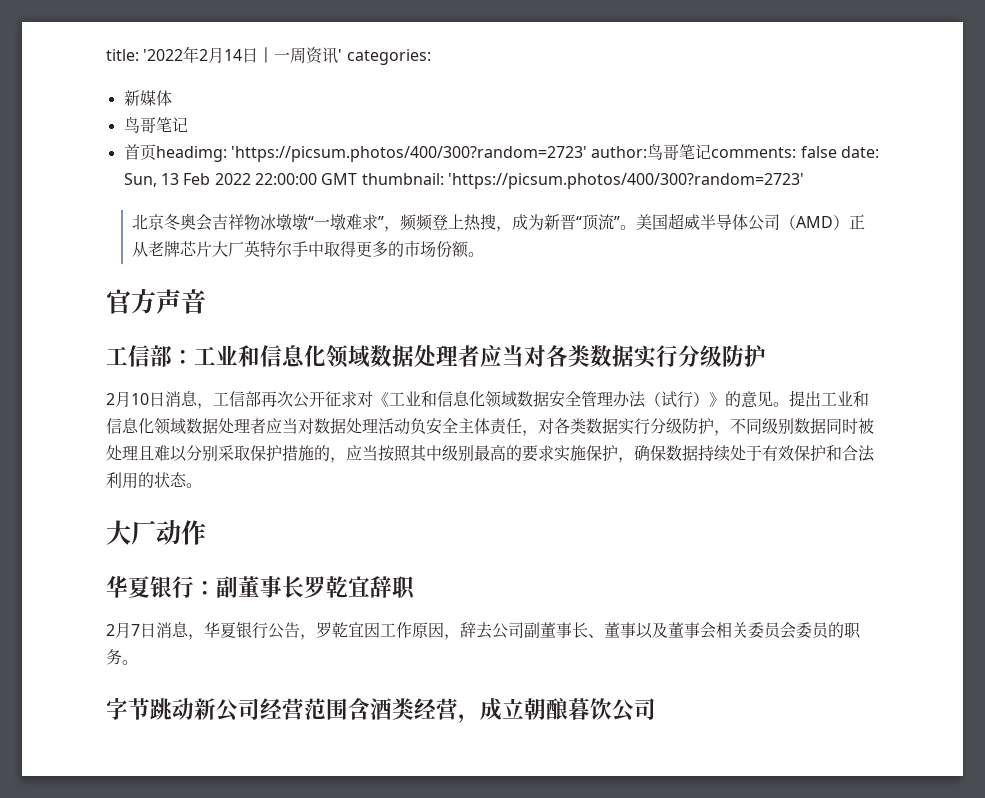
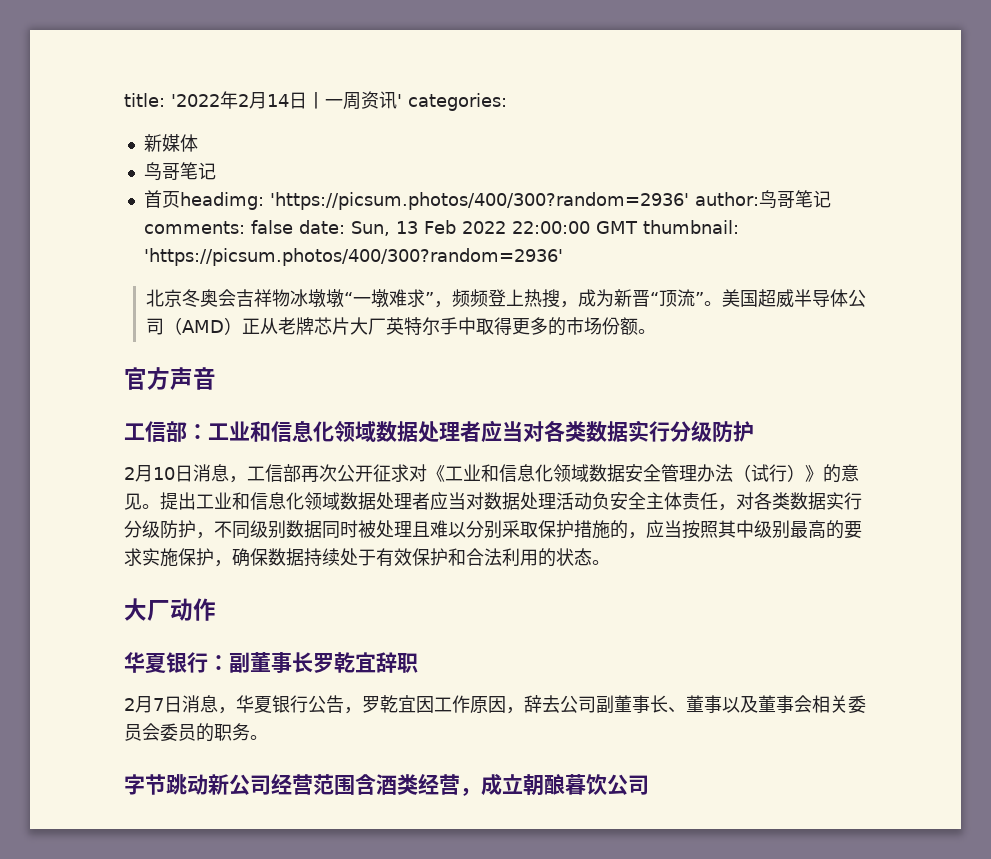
[230,146,587,162] 'https://picsum.photos/400/300?random=2723' -> [269,192,689,210] 'https://picsum.photos/400/300?random=2936'
[447,173,804,189] 'https://picsum.photos/400/300?random=2723' -> [143,248,563,266] 'https://picsum.photos/400/300?random=2936'

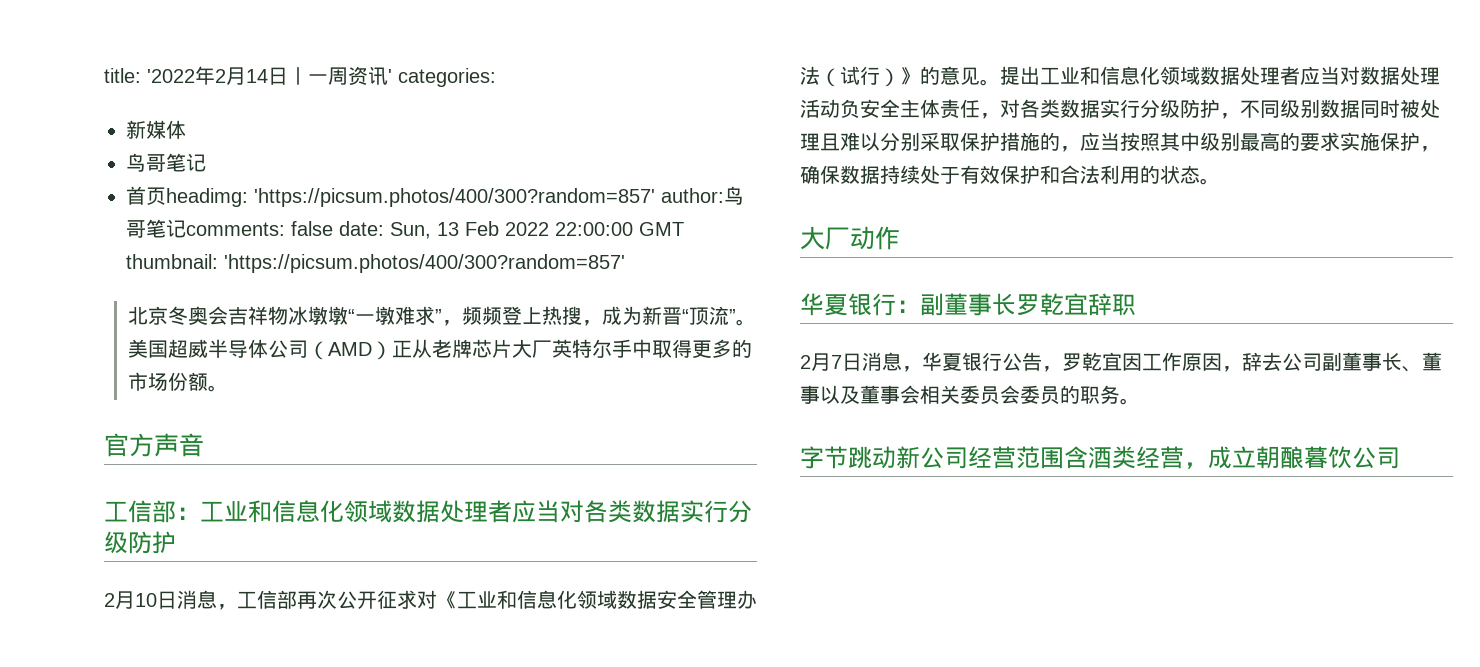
[269,192,689,210] 'https://picsum.photos/400/300?random=2936' -> [254,188,655,207] 'https://picsum.photos/400/300?random=857'
[143,248,563,266] 'https://picsum.photos/400/300?random=2936' -> [224,254,625,273] 'https://picsum.photos/400/300?random=857'

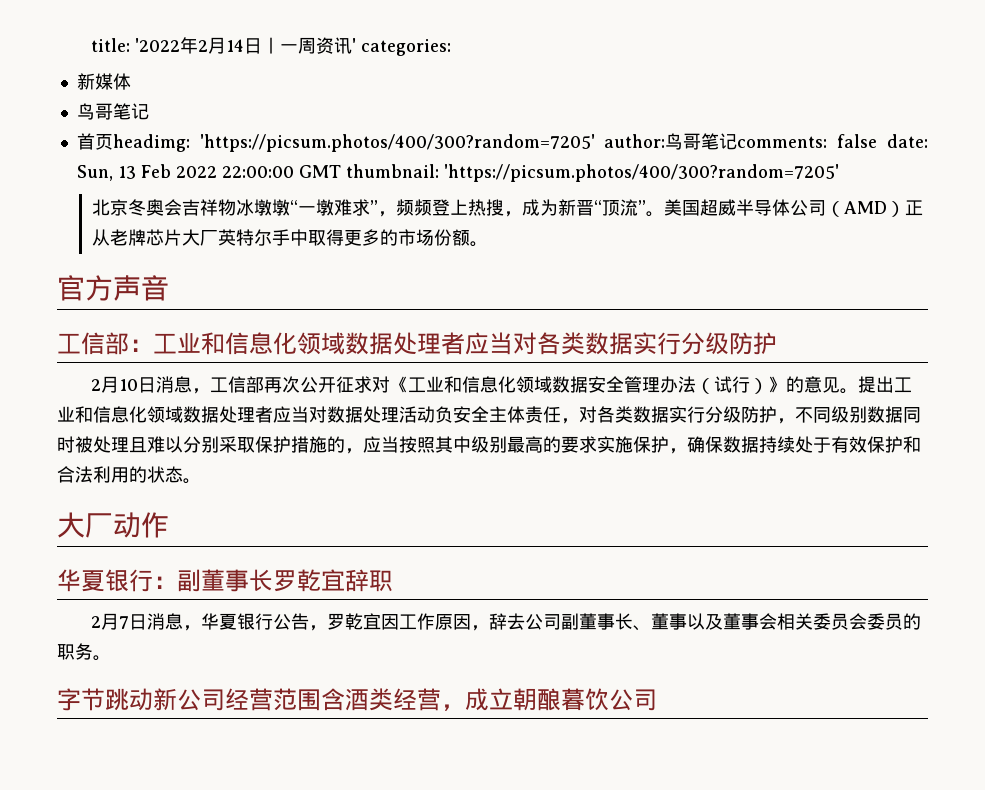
[254,188,655,207] 'https://picsum.photos/400/300?random=857' -> [199,134,595,152] 'https://picsum.photos/400/300?random=7205'
[224,254,625,273] 'https://picsum.photos/400/300?random=857' -> [443,164,839,182] 'https://picsum.photos/400/300?random=7205'

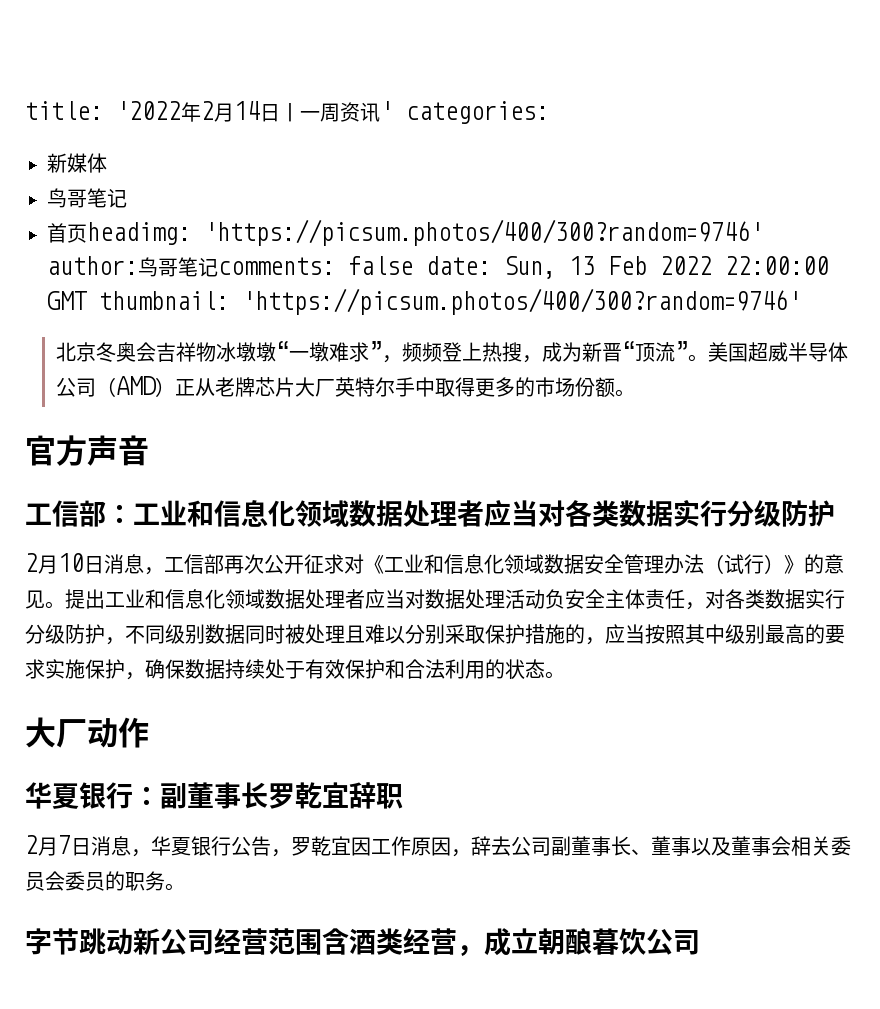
[199,134,595,152] 'https://picsum.photos/400/300?random=7205' -> [204,219,763,246] 'https://picsum.photos/400/300?random=9746'
[443,164,839,182] 'https://picsum.photos/400/300?random=7205' -> [242,288,801,315] 'https://picsum.photos/400/300?random=9746'

